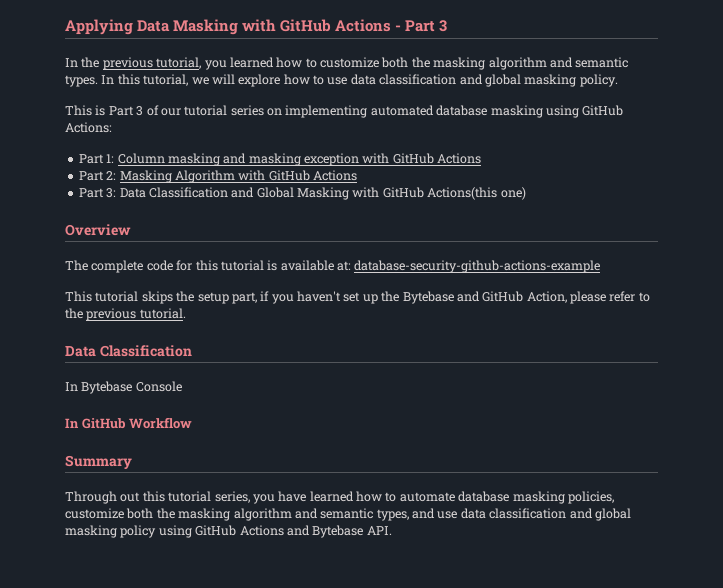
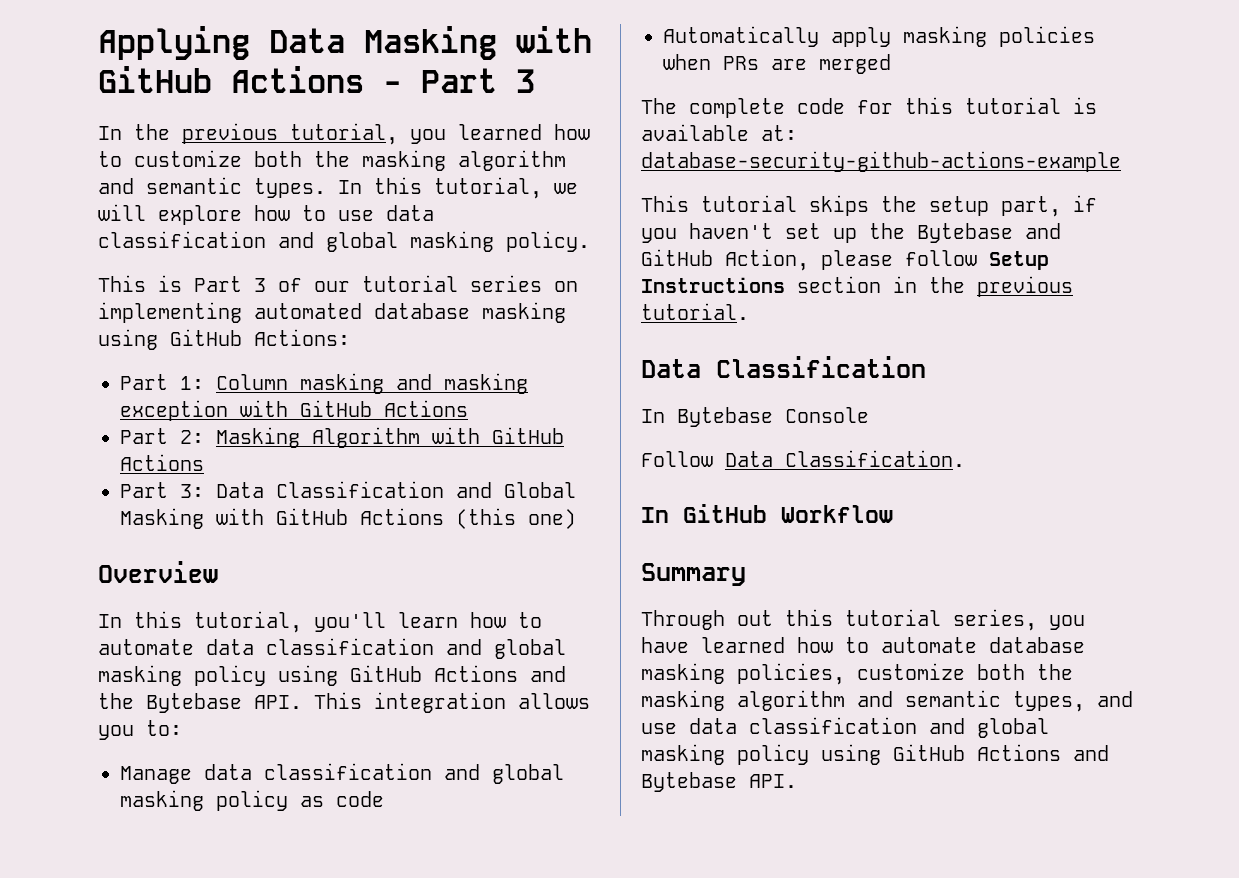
[427,187,498,200] Actions(this -> [360,508,516,529] Actions (this
(131, 230) none -> [98,611,542,633] [98,638,566,659] [98,665,566,686] [98,692,590,713] [98,720,182,740] [120,763,564,784] [120,790,384,811] [663,26,1095,47] [663,54,891,74] // In this tutorial, you'll learn how to automate data classification and global masking policy using GitHub Actions and the Bytebase API. This integration allows you to: // Manage data classification and global masking policy as code // Automatically apply masking policies when PRs are merged
[609,291,650,302] refer to -> [905,250,1049,270] [641,276,917,293] follow Setup Instructions section in
(182, 386) none -> [641,450,965,467] // Follow Data Classification.

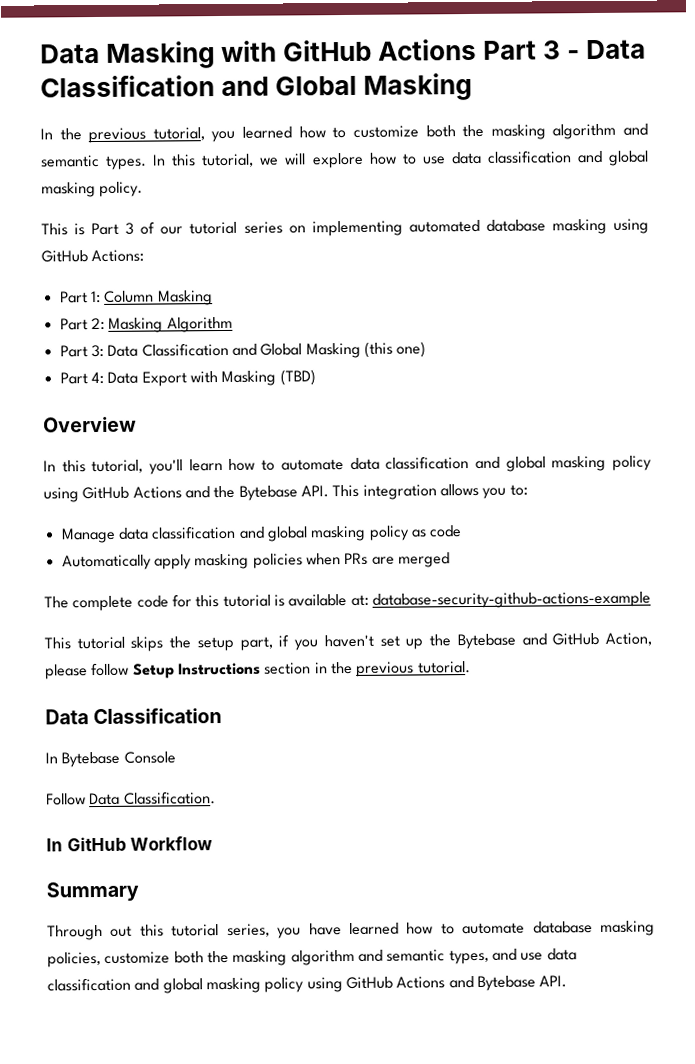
[98,26,250,60] Applying -> (40, 53) none
[383,68,535,93] - Part 3 -> [483,39,647,60] [40,72,473,101] Part 3 - Data Classification and Global Masking
[300,373,528,394] [120,400,468,421] masking and masking exception with GitHub Actions -> [157,290,213,306] Masking
[432,427,564,444] [120,454,204,471] with GitHub Actions -> (233, 324) none
[216,508,444,525] with GitHub Actions -> (361, 350) none
(576, 519) none -> [59,369,316,387] // Part 4: Data Export with Masking (TBD)

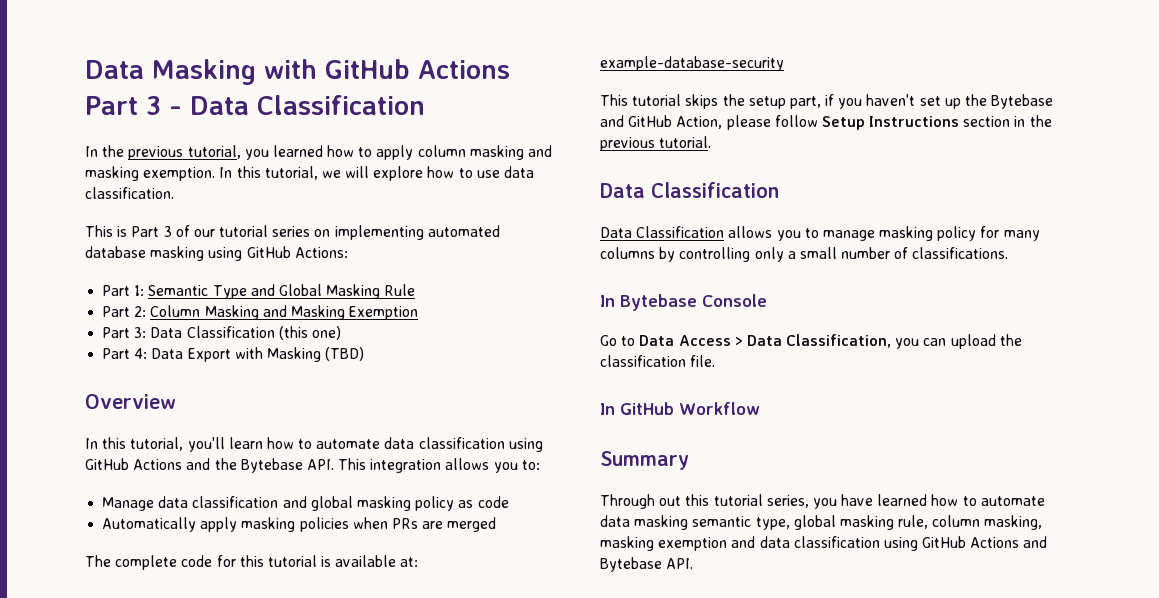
[221,72,473,101] and Global Masking -> (425, 105) none
[352,123,649,140] [40,154,148,170] customize both the masking algorithm and semantic types. -> [376,145,553,160] [85,166,216,181] apply column masking and masking exemption.
[486,150,649,166] [41,181,144,198] classification and global masking policy. -> [85,187,174,199] classification.
[104,290,213,306] Column Masking -> [148,284,416,299] Semantic Type and Global Masking Rule
[108,316,233,333] Masking Algorithm -> [150,305,419,320] Column Masking and Masking Exemption
[231,342,361,359] and Global Masking -> (275, 332) none
[474,455,653,472] and global masking policy -> (505, 443) none
[371,591,651,609] database-security-github-actions-example -> [600,56,784,71] example-database-security
[45,751,176,768] [46,791,216,806] In Bytebase Console // Follow Data Classification. -> [600,226,1040,241] [600,247,1009,262] [600,294,767,311] [600,334,1022,349] [600,355,716,367] Data Classification allows you to manage masking policy for many columns by controlling only a small number of classifications. // In Bytebase Console // Go to Data Access > Data Classification, you can upload the classification file.
[532,920,655,936] [47,948,577,968] [47,977,305,994] database masking policies, customize both the masking algorithm and semantic types, and use data classification and global masking policy -> [600,515,1043,530] [600,536,880,551] data masking semantic type, global masking rule, column masking, masking exemption and data classification

